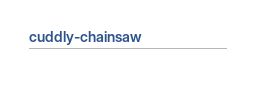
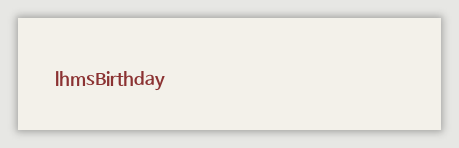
[29,31,142,45] cuddly-chainsaw -> [55,71,165,91] lhmsBirthday

